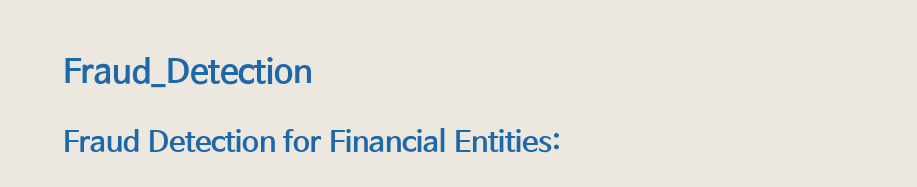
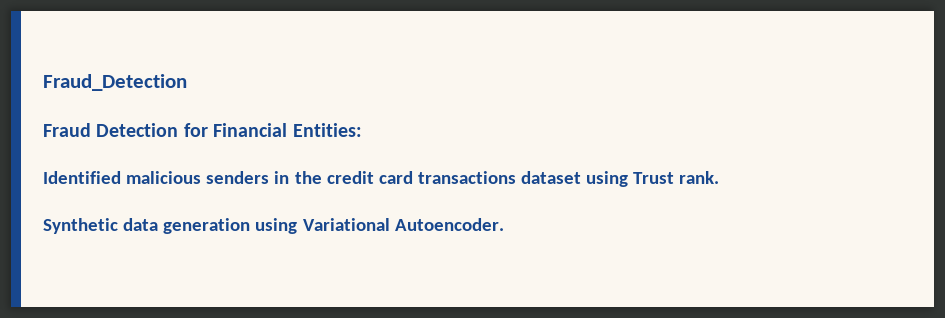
(561, 141) none -> [43,171,720,187] [43,218,504,234] // Identified malicious senders in the credit card transactions dataset using Trust rank. // Synthetic data generation using Variational Autoencoder.

